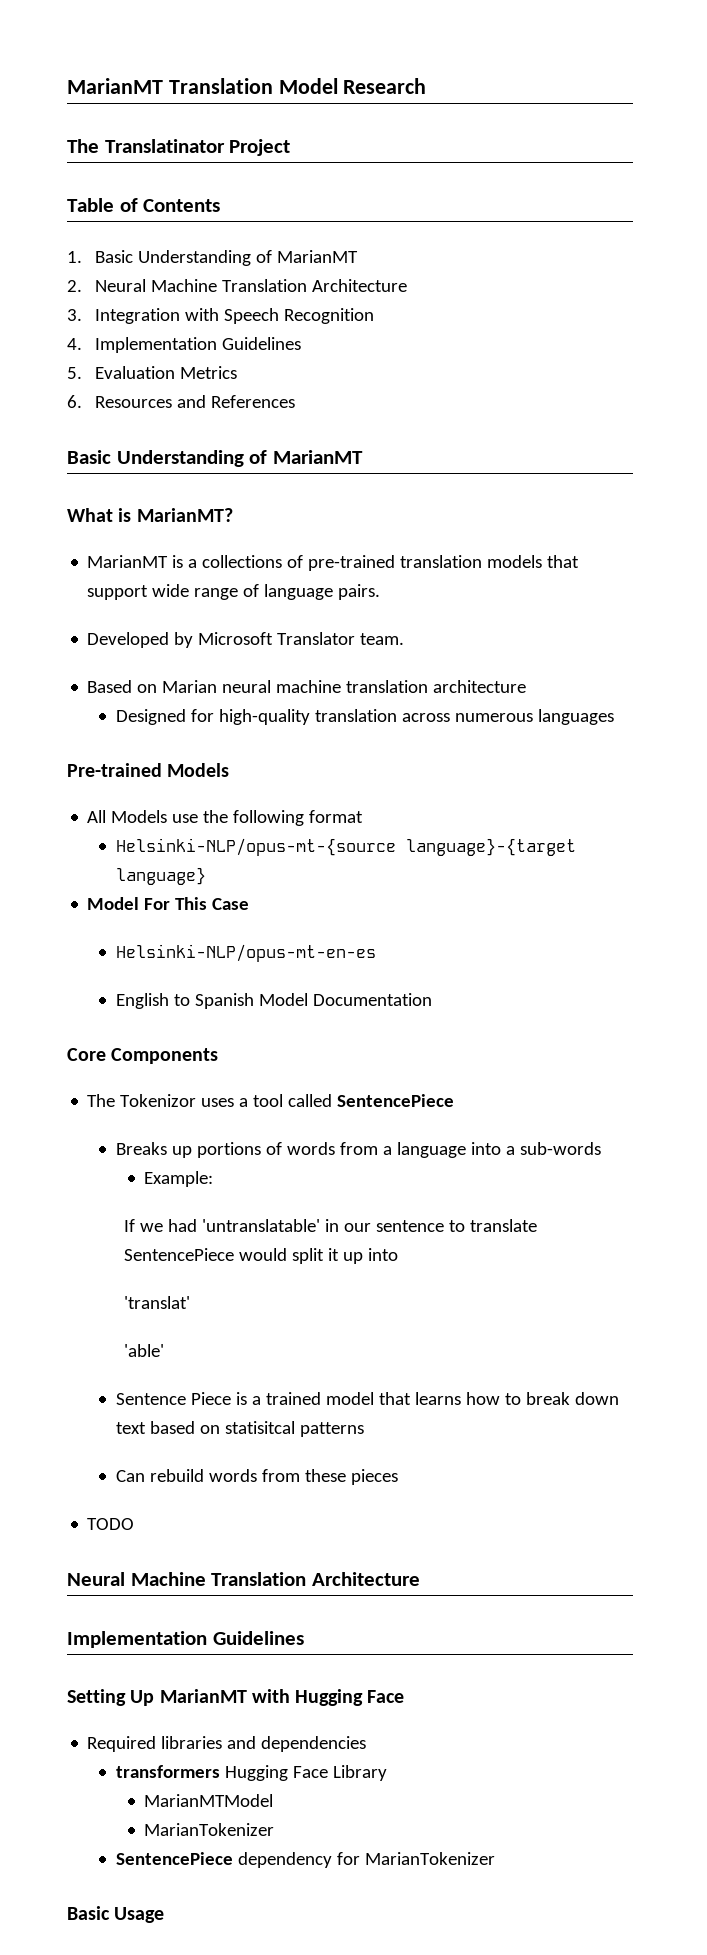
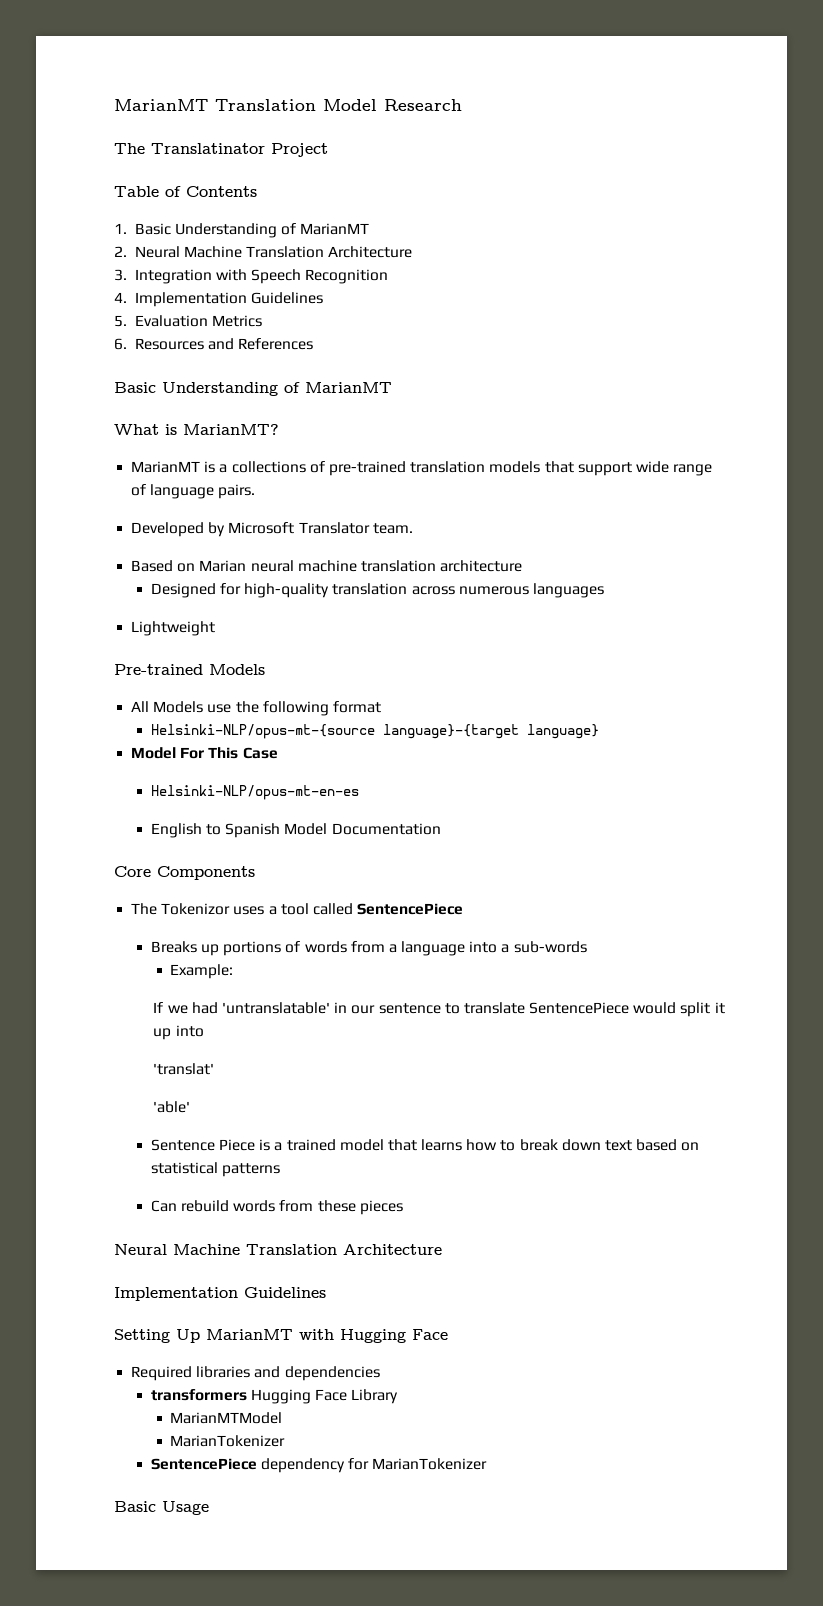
(614, 717) none -> [131,621,216,636] // Lightweight
[224,1421,295,1434] statisitcal -> [150,1162,218,1174] statistical
[87,1518,135,1530] // TODO -> (403, 1207) none

